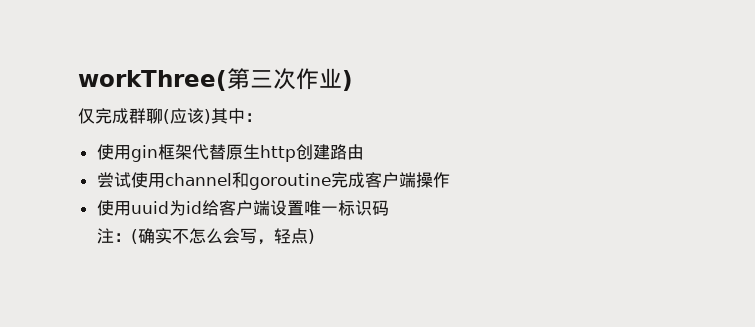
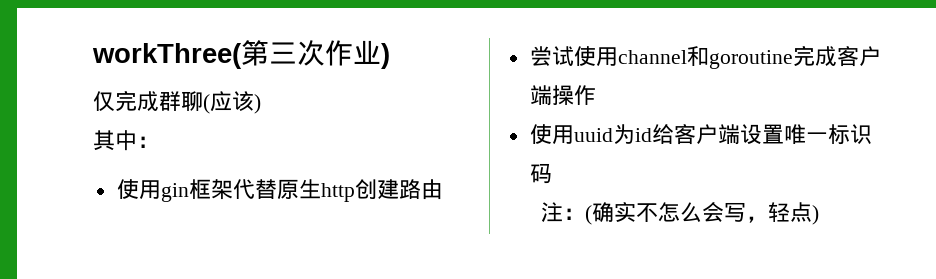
(211, 116) none -> (261, 104) //

